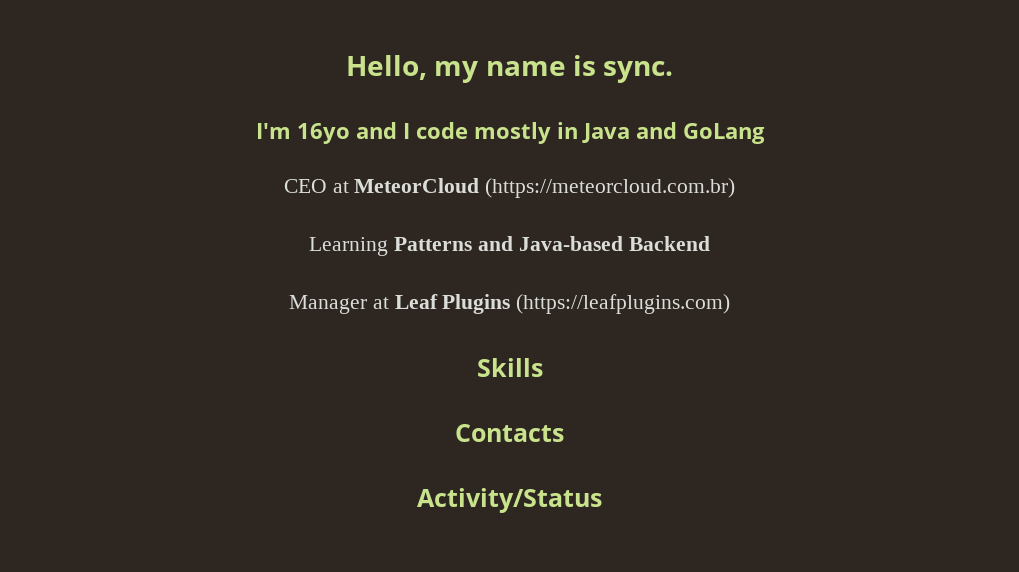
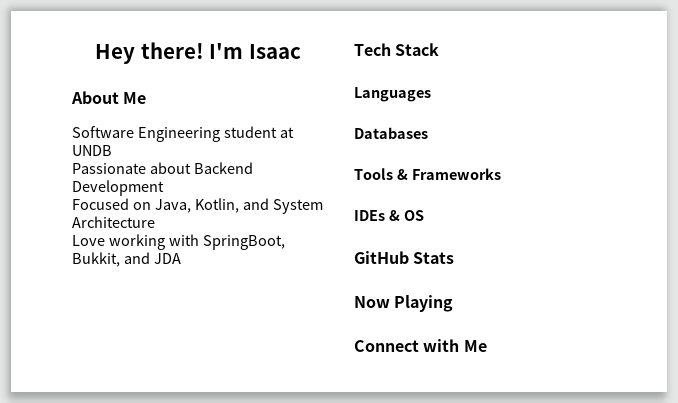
[345,55,674,83] [255,122,765,144] [283,178,736,198] [309,236,710,256] [288,294,731,314] [476,358,543,377] [455,424,564,442] [417,488,602,513] Hello, my name is sync. // I'm 16yo and I code mostly in Java and GoLang // CEO at MeteorCloud (https://meteorcloud.com.br) // Learning Patterns and Java-based Backend // Manager at Leaf Plugins (https://leafplugins.com) // Skills // Contacts // Activity/Status -> [95,42,301,64] [71,91,147,104] [72,126,294,142] [72,145,112,156] [72,162,253,174] [72,180,164,196] [72,198,323,214] [72,216,155,228] [72,234,285,250] [72,252,181,267] [354,43,440,56] [354,87,431,102] [354,127,428,139] [354,168,501,180] [354,210,424,221] [354,251,455,264] [354,295,454,312] [354,339,487,352] Hey there! I'm Isaac // About Me // Software Engineering student at UNDB // Passionate about Backend Development // Focused on Java, Kotlin, and System Architecture // Love working with SpringBoot, Bukkit, and JDA // Tech Stack // Languages // Databases // Tools & Frameworks // IDEs & OS // GitHub Stats // Now Playing // Connect with Me

